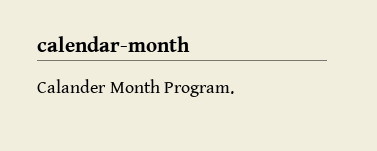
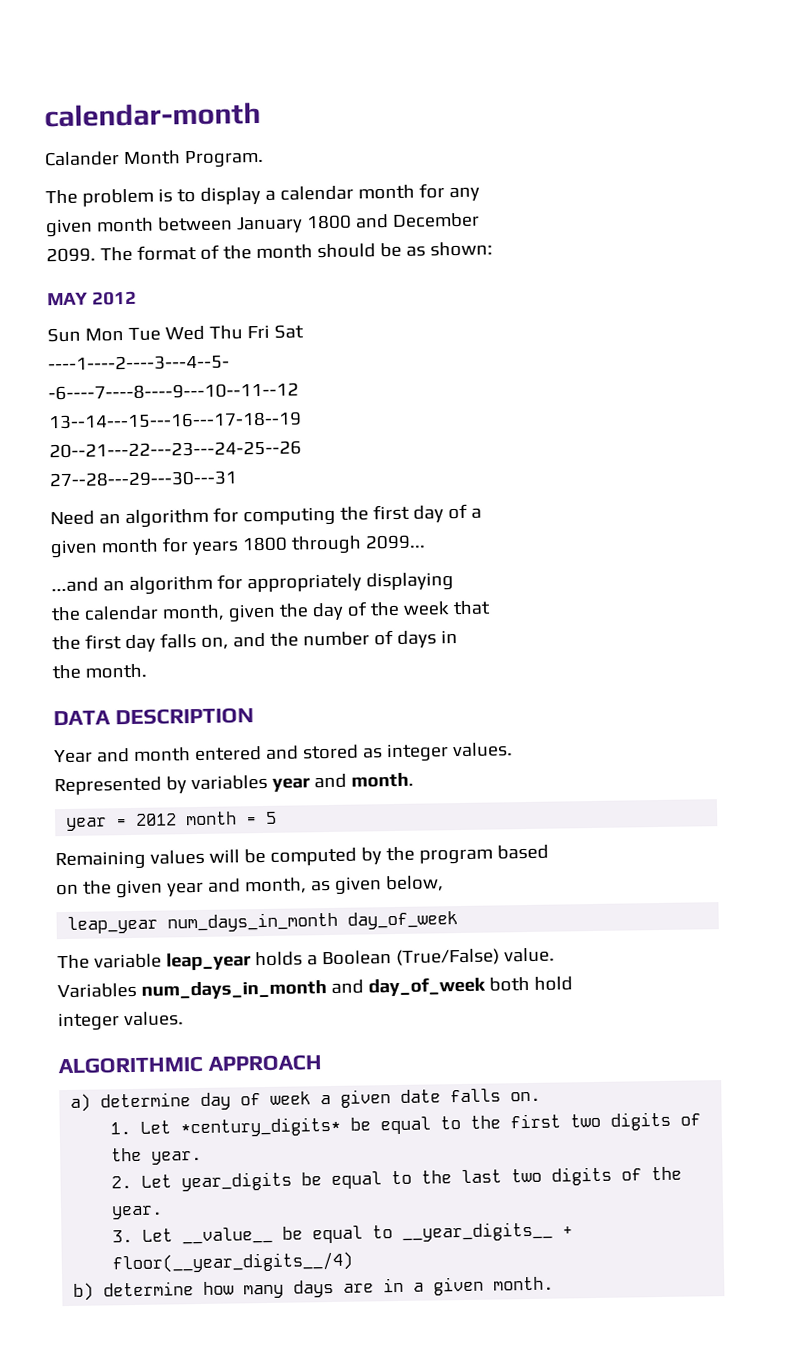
(235, 89) none -> [45,183,480,207] [45,212,480,238] [46,241,493,263] [47,290,137,306] [47,324,304,343] [48,354,230,372] [48,382,299,401] [48,411,302,430] [49,440,302,459] [49,470,238,488] [50,503,482,529] [50,534,426,559] [51,572,454,596] [51,600,491,623] [52,629,458,653] [52,663,147,680] [53,707,254,726] [54,742,513,764] [54,772,414,796] [66,811,278,831] [55,844,549,871] [56,875,444,899] [67,911,459,934] [57,947,555,971] [57,976,573,1000] [58,1011,184,1032] [58,1054,322,1075] [70,1088,542,1112] [110,1111,702,1138] [111,1147,203,1165] [111,1166,683,1192] [111,1205,164,1220] [112,1221,574,1245] [112,1251,354,1274] [73,1276,555,1301] // The problem is to display a calendar month for any // given month between January 1800 and December // 2099. The format of the month should be as shown: // MAY 2012 // Sun Mon Tue Wed Thu Fri Sat // ----1----2----3---4--5- // -6----7----8----9---10--11--12 // 13--14---15---16---17-18--19 // 20--21---22---23---24-25--26 // 27--28---29---30---31 // Need an algorithm for computing the first day of a // given month for years 1800 through 2099... // ...and an algorithm for appropriately displaying // the calendar month, given the day of the week that // the first day falls on, and the number of days in // the month. // DATA DESCRIPTION // Year and month entered and stored as integer values. // Represented by variables year and month. // year = 2012 month = 5 // Remaining values will be computed by the program based // on the given year and month, as given below, // leap_year num_days_in_month day_of_week // The variable leap_year holds a Boolean (True/False) value. // Variables num_days_in_month and day_of_week both hold // integer values. // ALGORITHMIC APPROACH // a) determine day of week a given date falls on. // 1. Let *century_digits* be equal to the first two digits of the year. // 2. Let year_digits be equal to the last two digits of the year. // 3. Let __value__ be equal to __year_digits__ + floor(__year_digits__/4) // b) determine how many days are in a given month.

